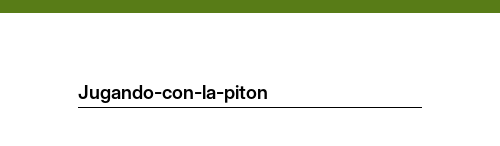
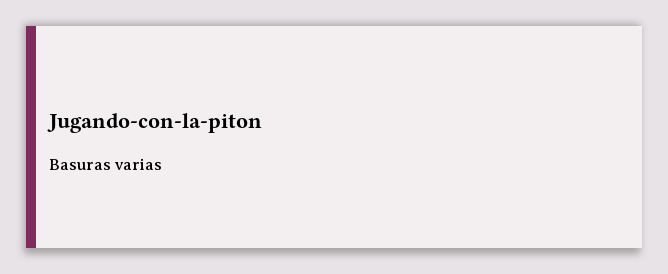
(268, 94) none -> [49,158,163,170] // Basuras varias

